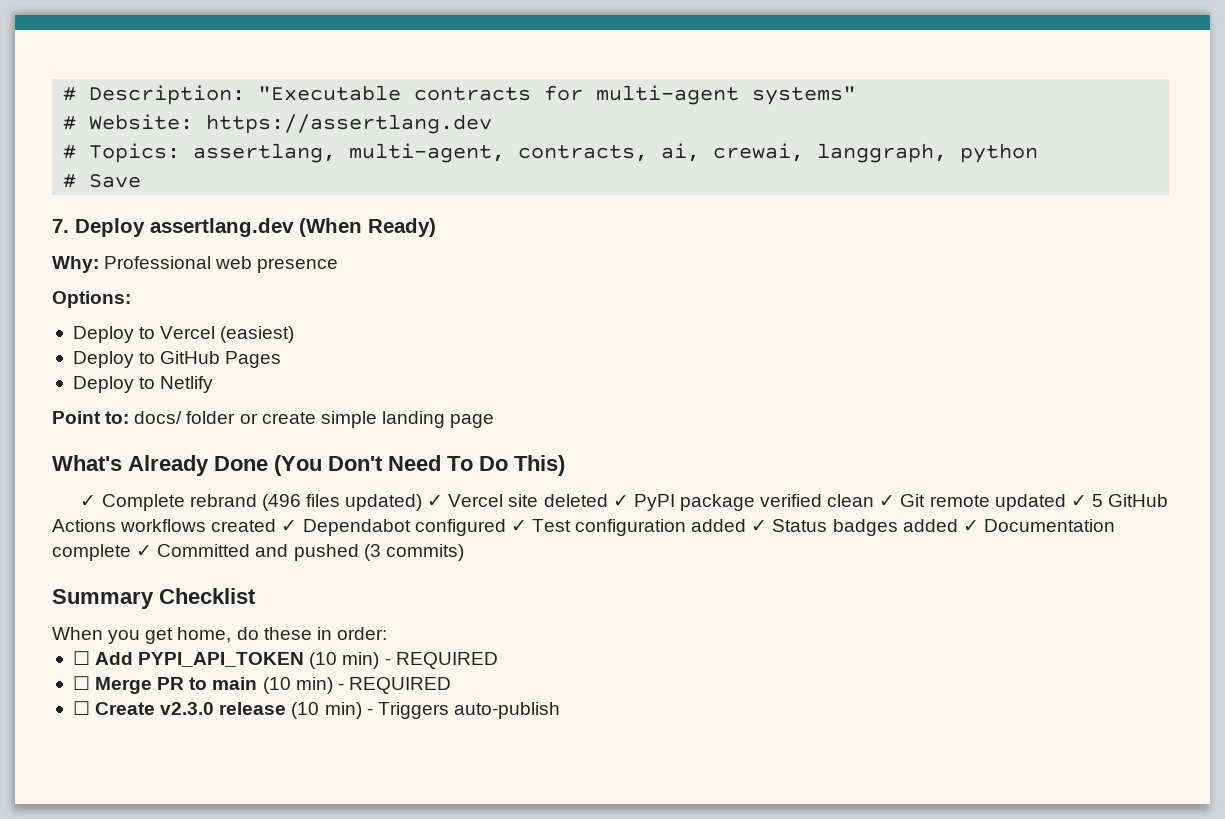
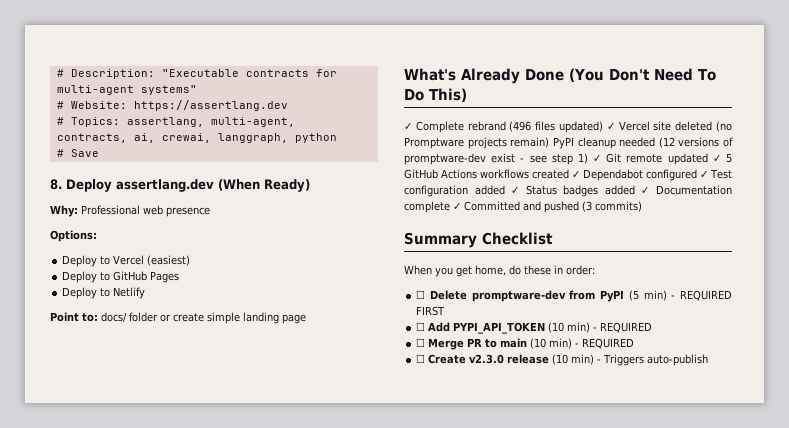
[52,219,69,233] 7. -> [50,179,62,190] 8.
[612,494,875,511] ✓ PyPI package verified clean -> [716,121,732,132] [404,137,733,149] [404,153,588,165] (no Promptware projects remain) PyPI cleanup needed (12 versions of promptware-dev exist - see step 1)
(387, 633) none -> [416,290,732,302] [416,306,446,316] // ☐ Delete promptware-dev from PyPI (5 min) - REQUIRED FIRST

